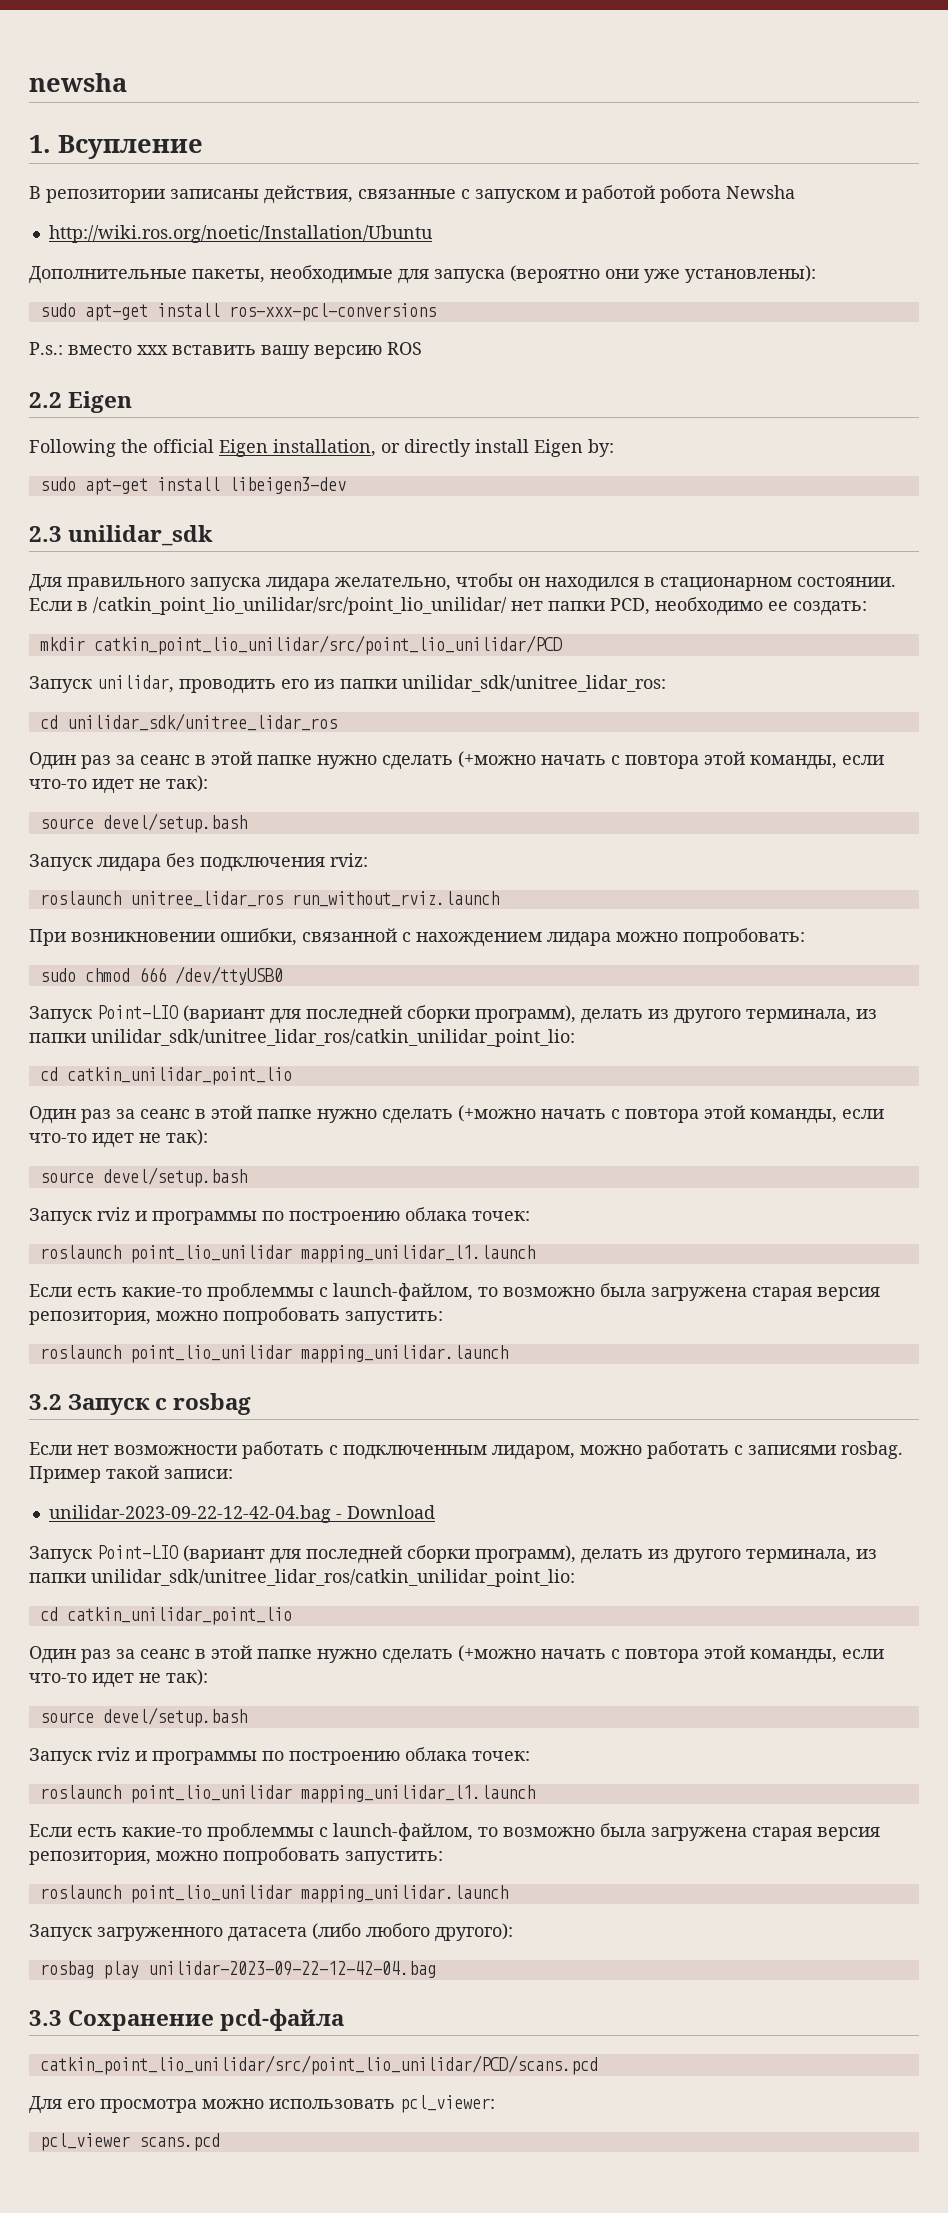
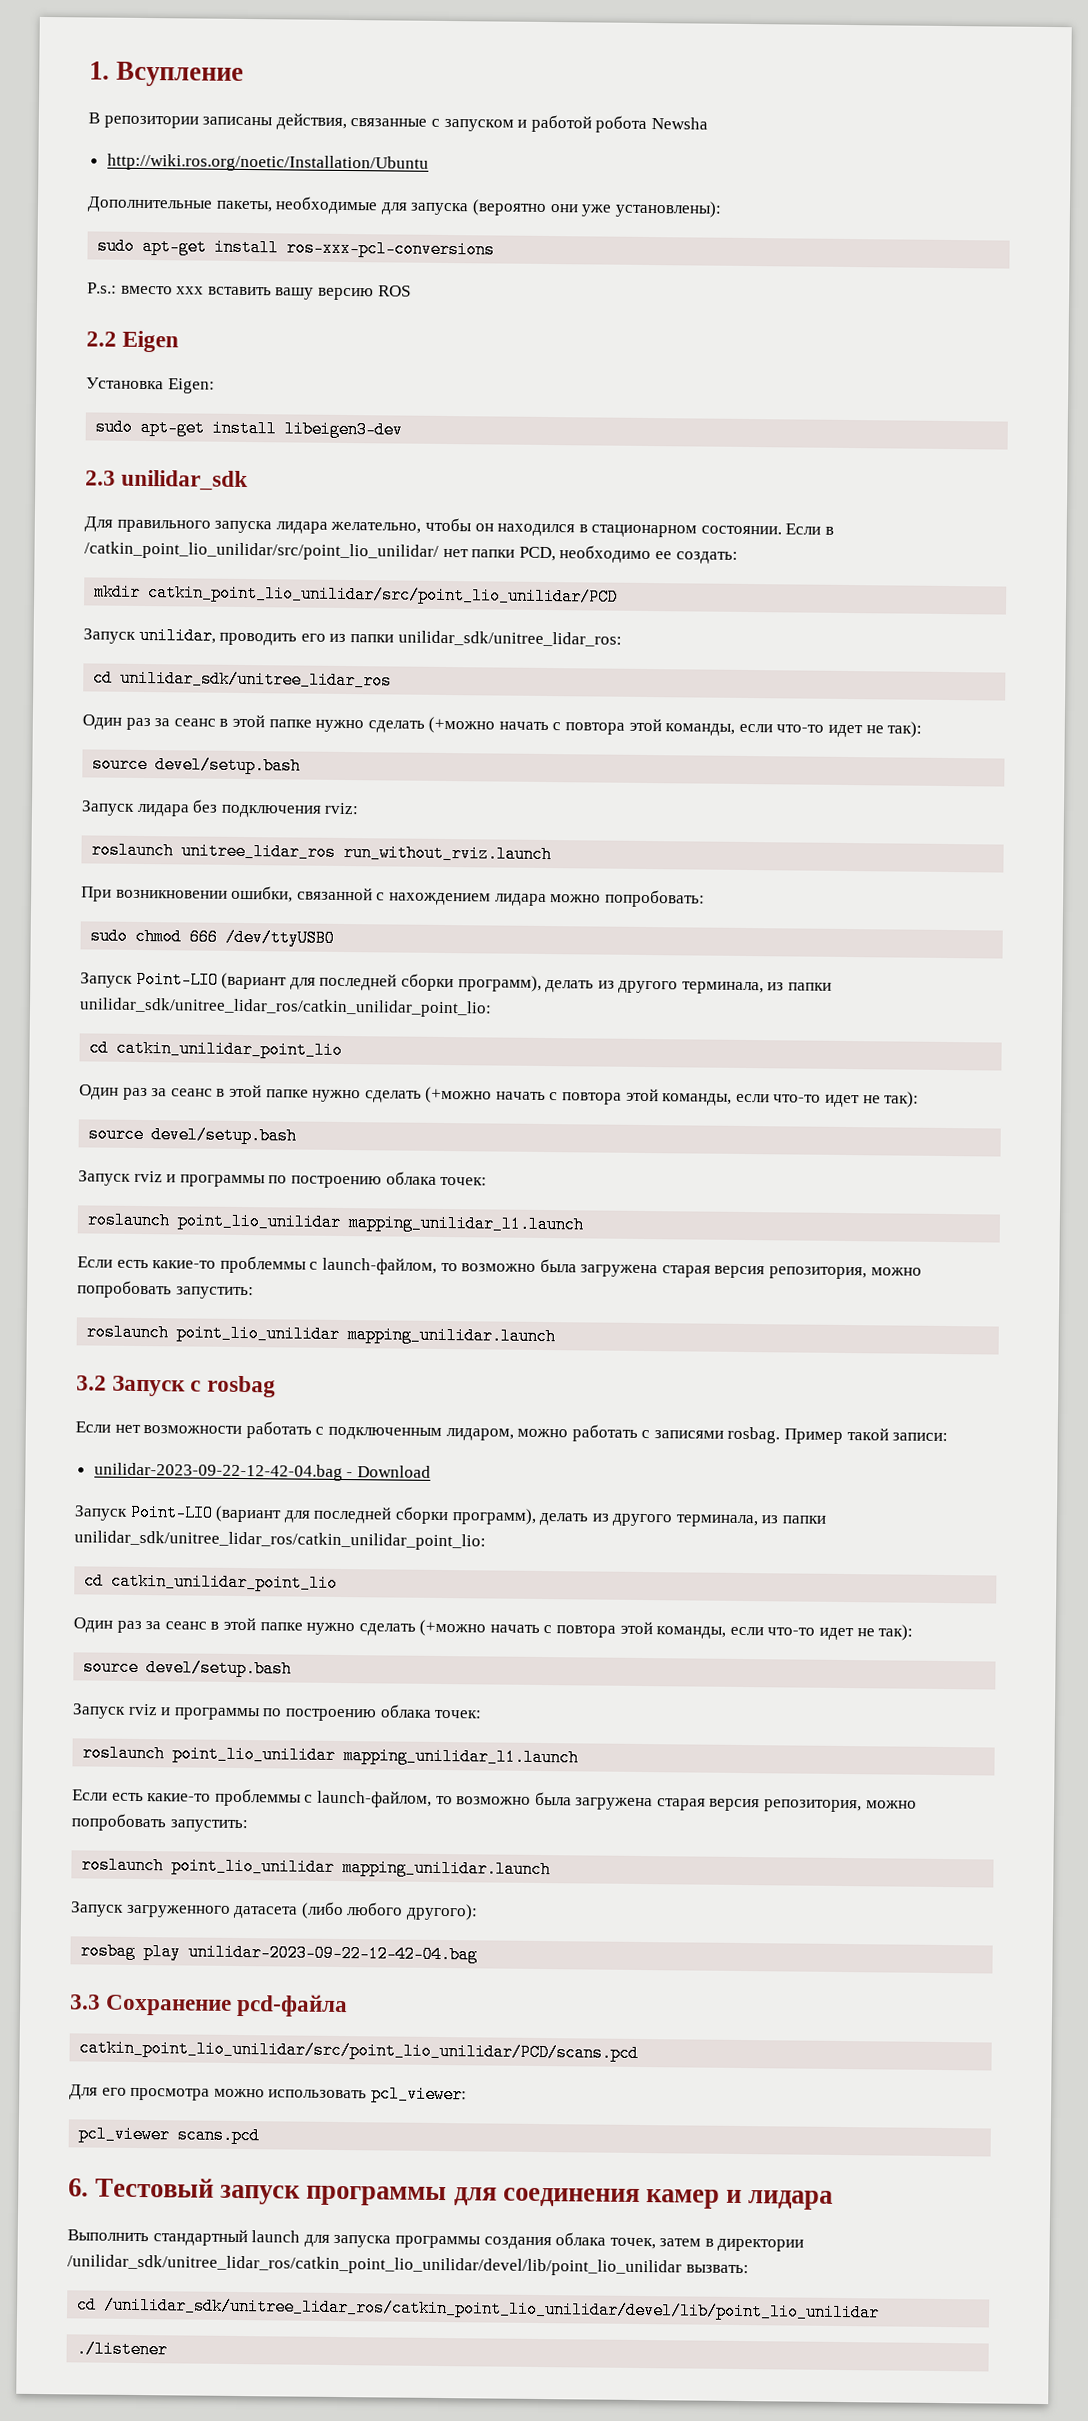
[29,73,127,92] newsha // -> (89, 70) none
[29,439,614,457] Following the official Eigen installation, or directly install Eigen by: -> [86,377,215,394] Установка Eigen:
(220, 2142) none -> [68,2177,834,2210] [67,2229,805,2252] [67,2254,749,2277] [77,2296,881,2322] [76,2340,169,2359] // 6. Тестовый запуск программы для соединения камер и лидара // Выполнить стандартный launch для запуска программы создания облака точек, затем в директории /unilidar_sdk/unitree_lidar_ros/catkin_point_lio_unilidar/devel/lib/point_lio_unilidar вызвать: // cd /unilidar_sdk/unitree_lidar_ros/catkin_point_lio_unilidar/devel/lib/point_lio_unilidar // ./listener

